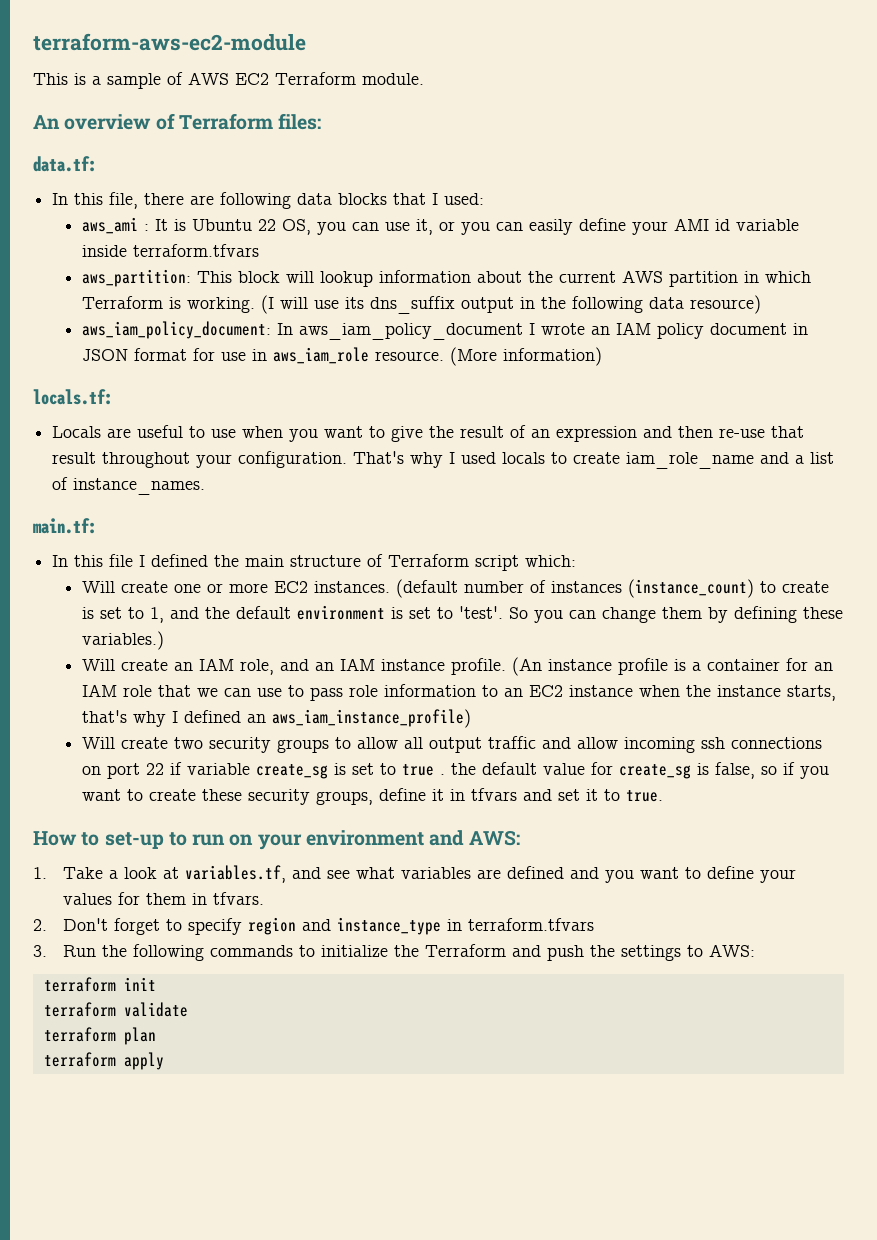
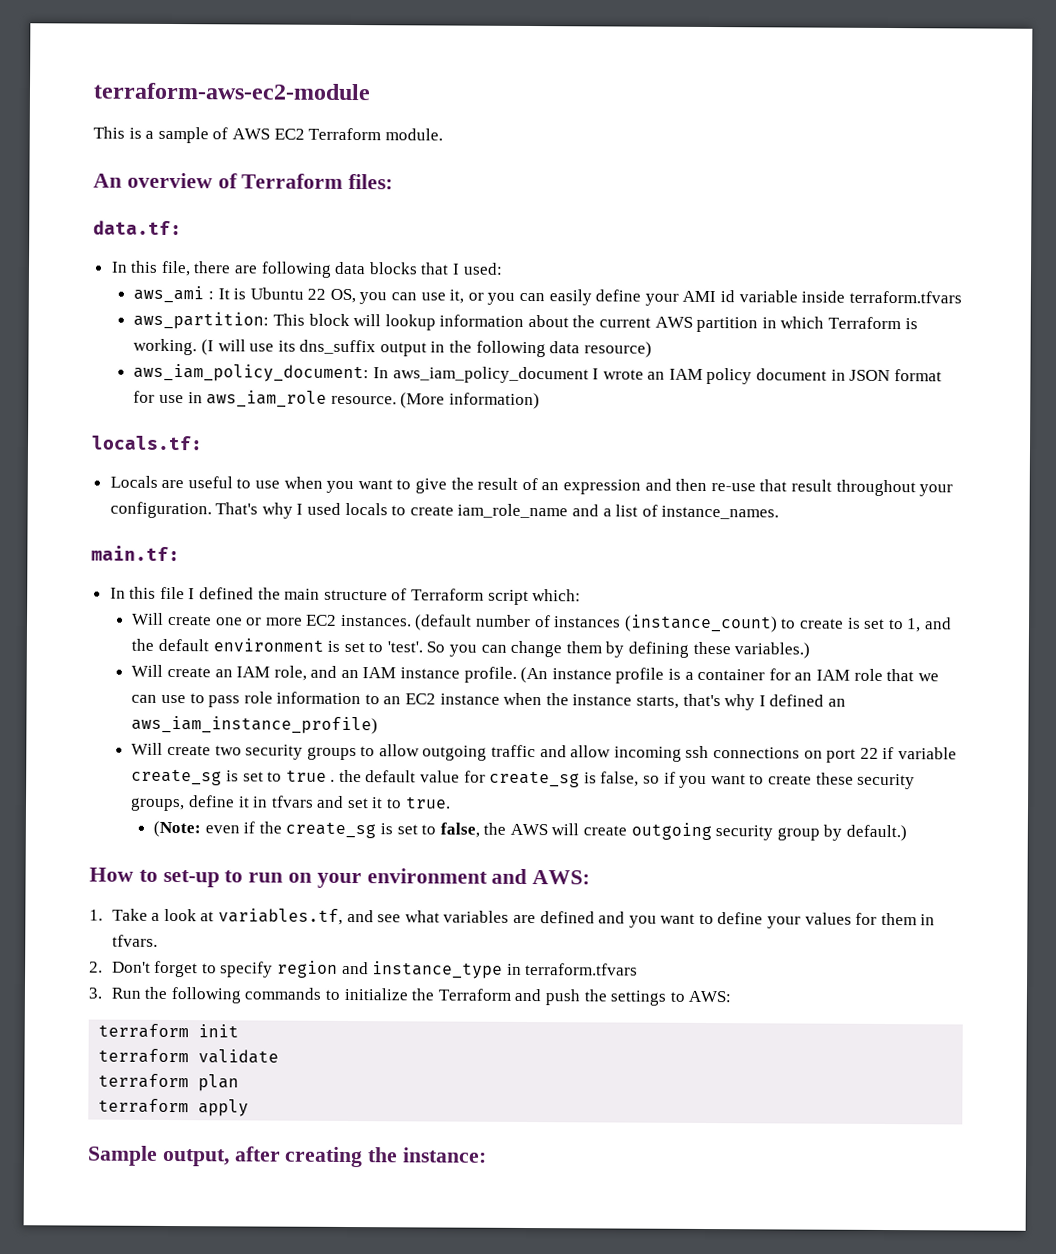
[404,737,483,753] all output -> [422,745,488,761] outgoing
(664, 796) none -> [152,820,907,842] // (Note: even if the create_sg is set to false, the AWS will create outgoing security group by default.)
(164, 1061) none -> [87,1145,488,1168] // Sample output, after creating the instance:

